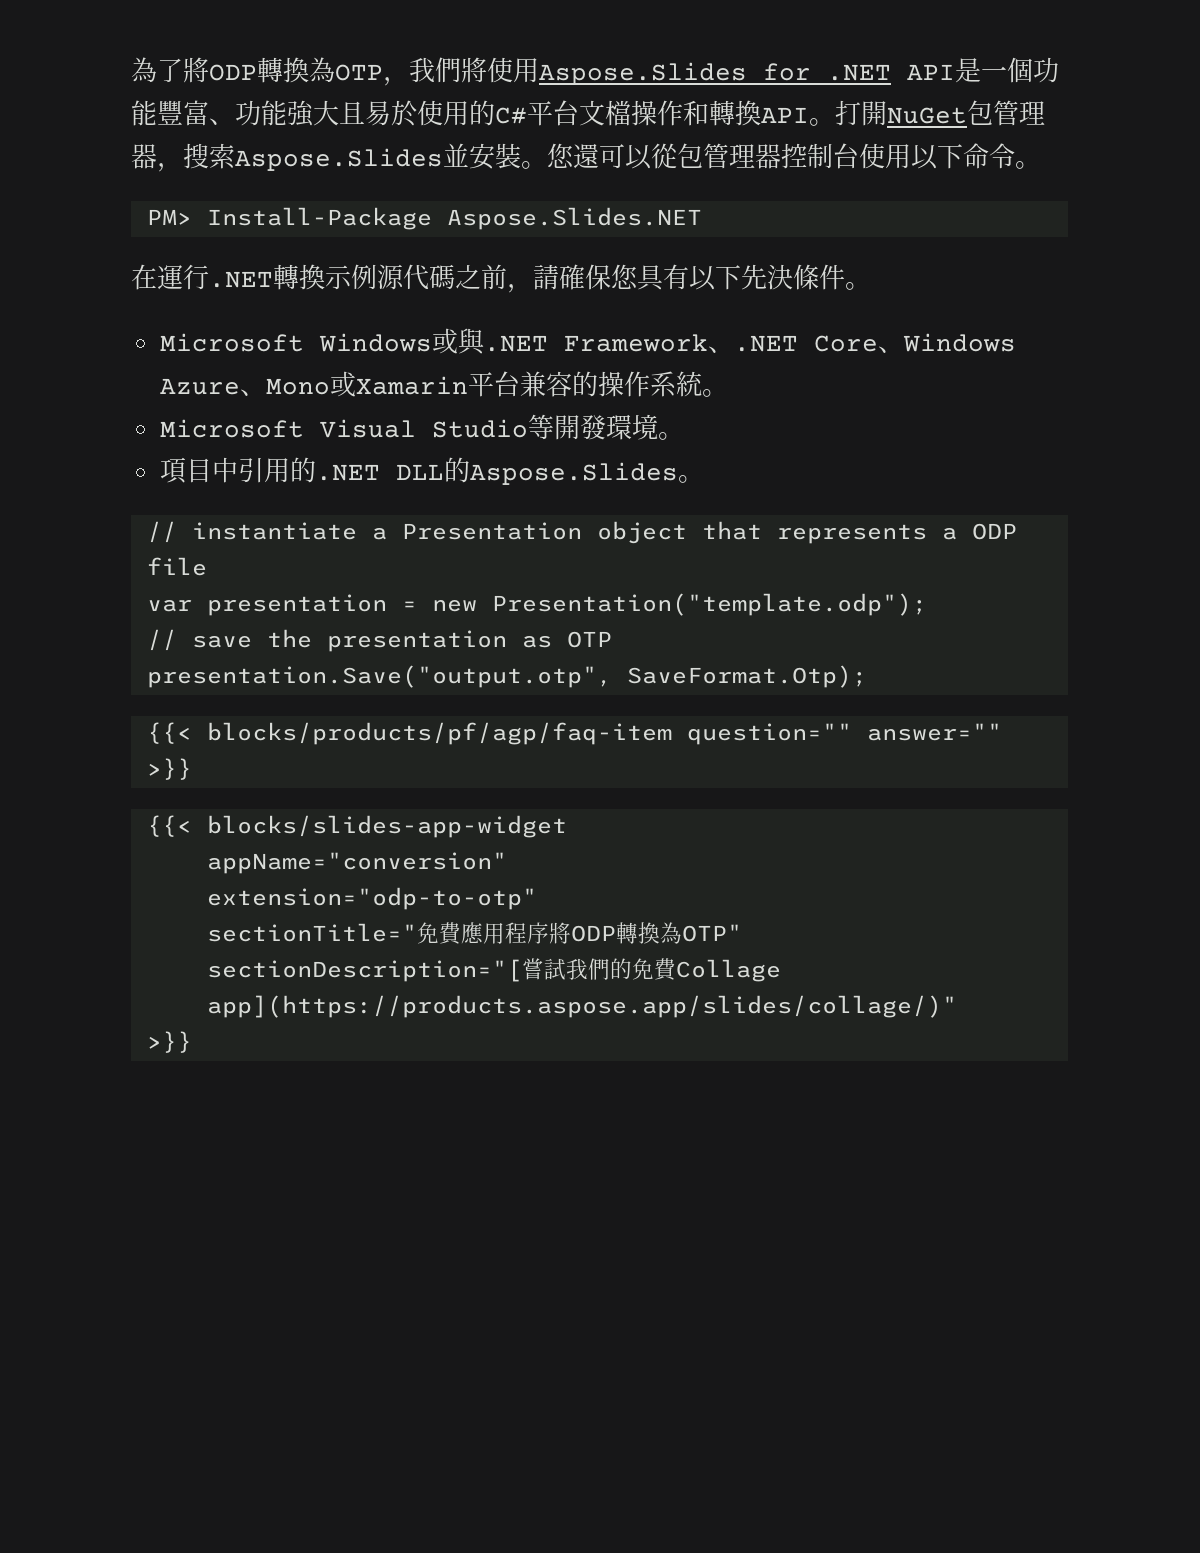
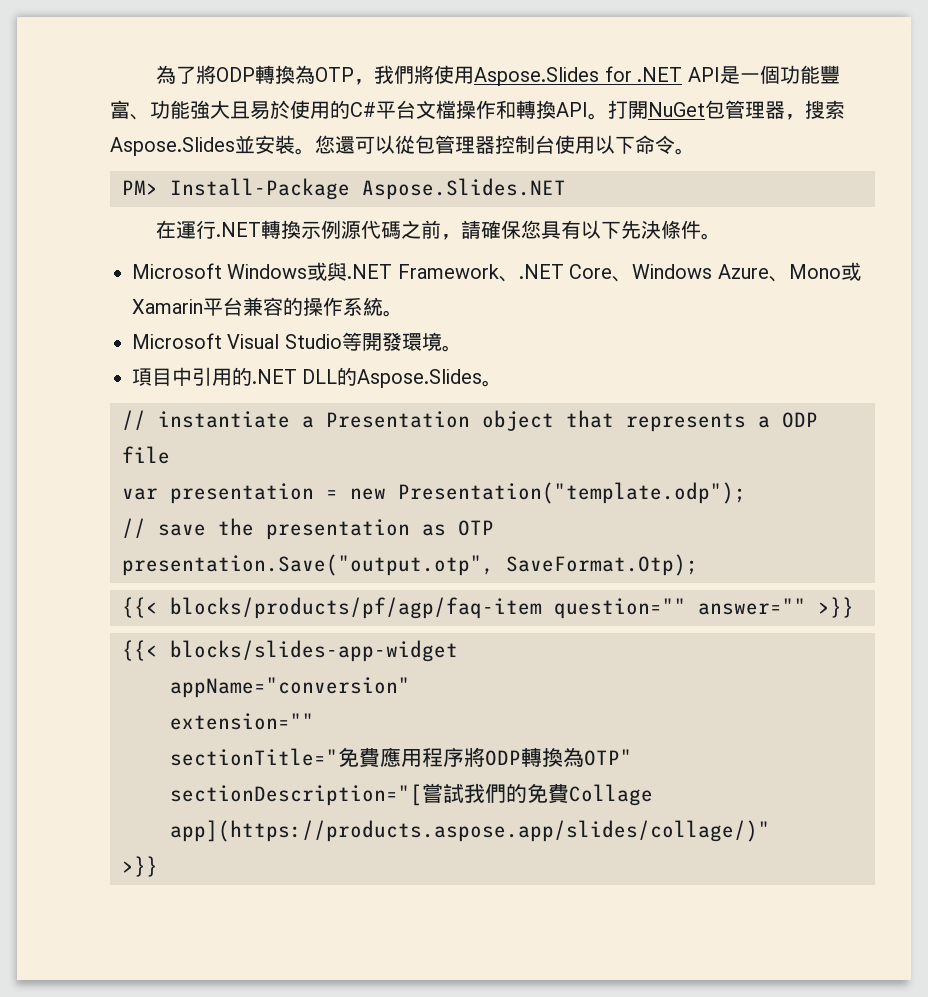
[206,887,537,910] extension="odp-to-otp" -> [170,713,314,730] extension=""

